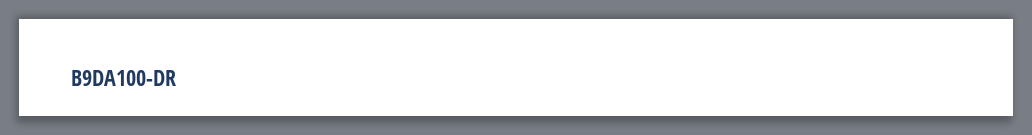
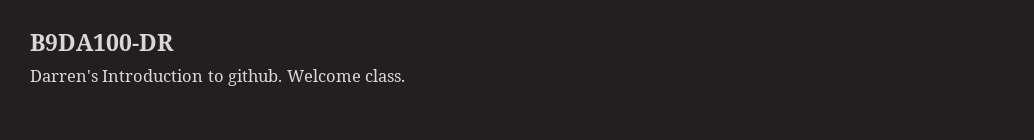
(176, 78) none -> [30,69,406,86] // Darren's Introduction to github. Welcome class.

